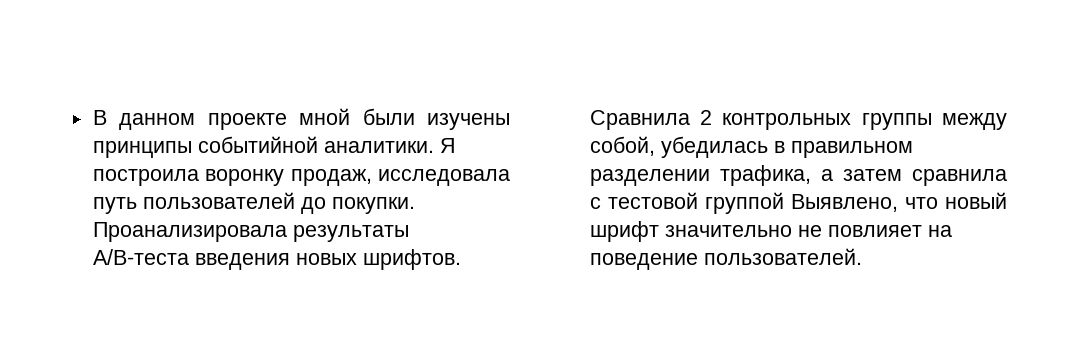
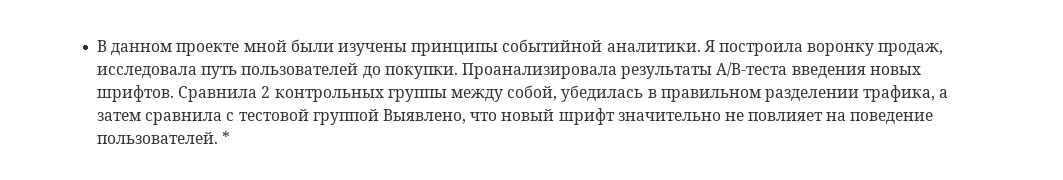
(862, 256) none -> [222,131,231,144] *

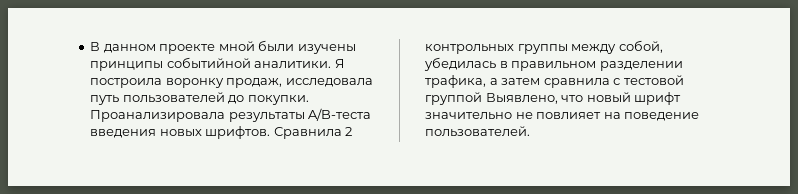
[222,131,231,144] * -> (531, 131) none

